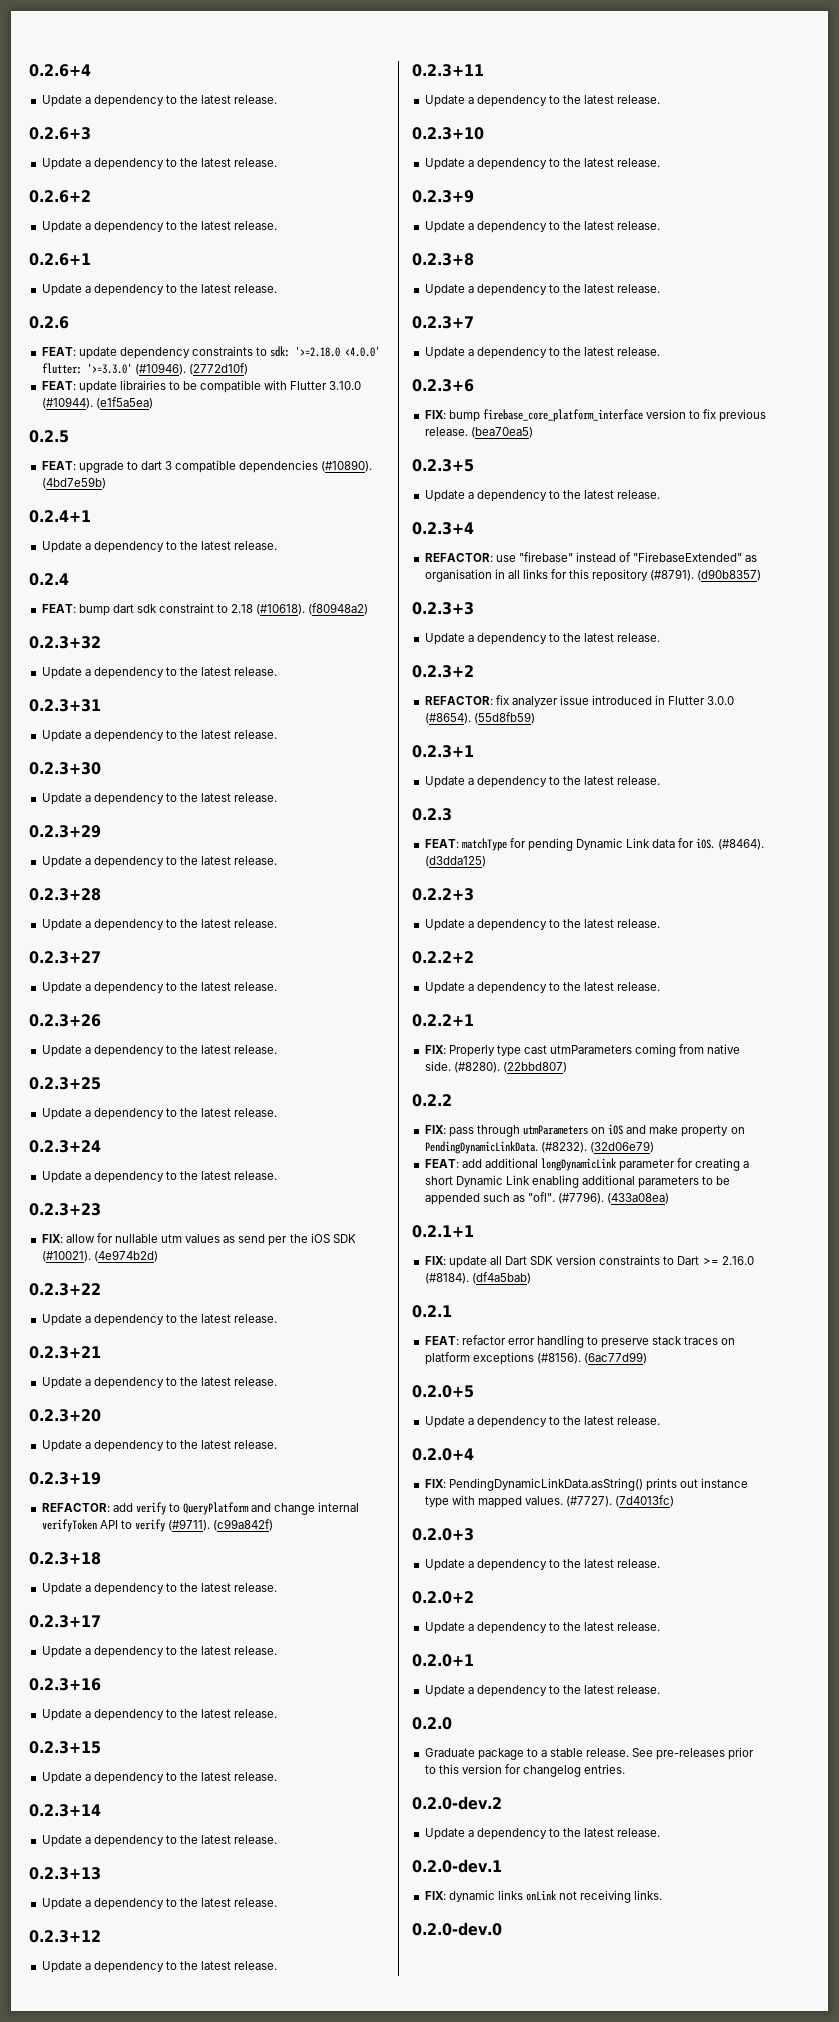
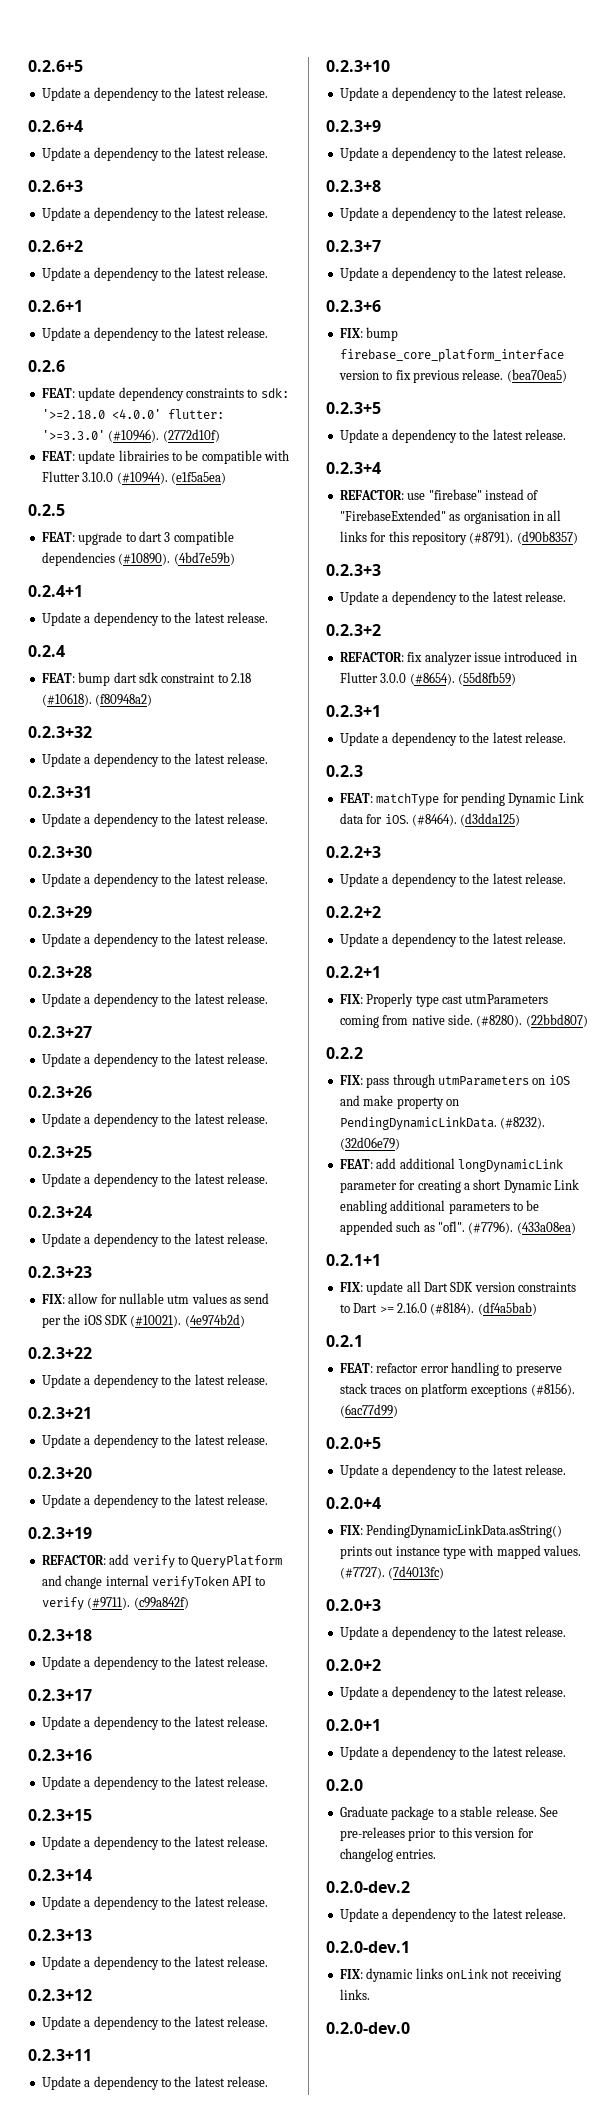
(29, 70) none -> [28,60,83,72] [41,87,268,101] 0.2.6+5 // Update a dependency to the latest release. //

